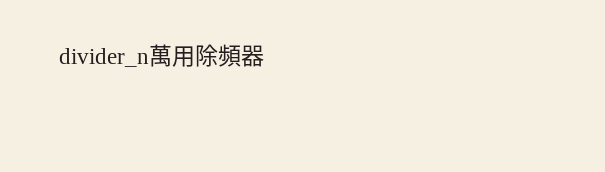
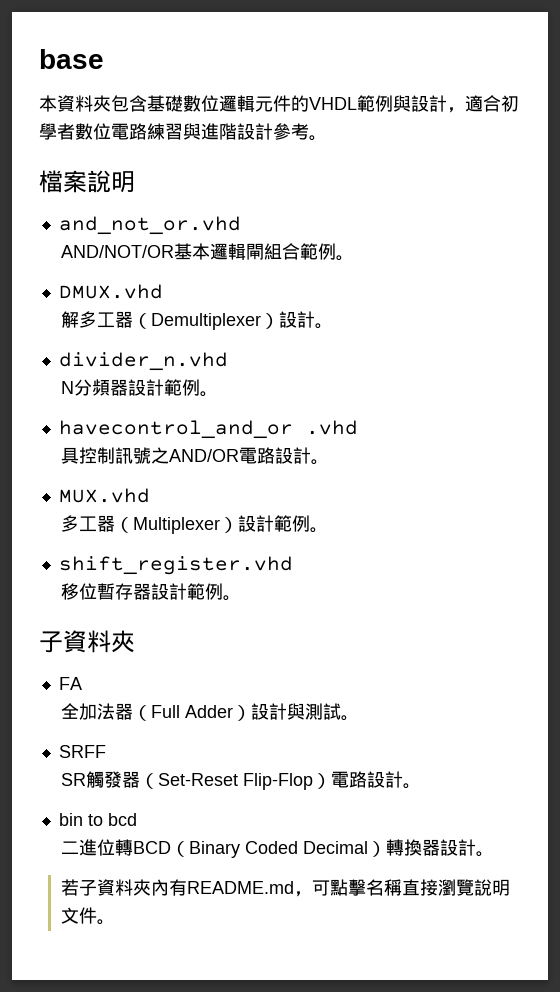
[59,44,264,67] divider_n萬用除頻器 -> [39,49,104,69] [39,95,519,113] [39,123,327,141] [39,170,135,193] [58,216,241,235] [60,243,354,261] [58,284,163,299] [60,311,333,330] [58,352,228,371] [60,379,218,397] [58,420,358,439] [60,447,329,465] [58,488,150,503] [60,515,328,534] [58,556,293,575] [60,583,241,601] [39,630,135,653] [58,677,82,690] [60,703,359,721] [58,745,106,758] [60,771,421,790] [58,813,137,826] [60,839,494,858] [60,879,510,897] [60,907,115,925] base // 本資料夾包含基礎數位邏輯元件的VHDL範例與設計，適合初學者數位電路練習與進階設計參考。 // 檔案說明 // and_not_or.vhd // AND/NOT/OR基本邏輯閘組合範例。 // DMUX.vhd // 解多工器（Demultiplexer）設計。 // divider_n.vhd // N分頻器設計範例。 // havecontrol_and_or .vhd // 具控制訊號之AND/OR電路設計。 // MUX.vhd // 多工器（Multiplexer）設計範例。 // shift_register.vhd // 移位暫存器設計範例。 // 子資料夾 // FA // 全加法器（Full Adder）設計與測試。 // SRFF // SR觸發器（Set-Reset Flip-Flop）電路設計。 // bin to bcd // 二進位轉BCD（Binary Coded Decimal）轉換器設計。 // 若子資料夾內有README.md，可點擊名稱直接瀏覽說明文件。

